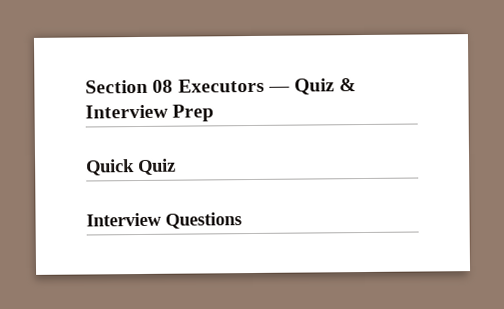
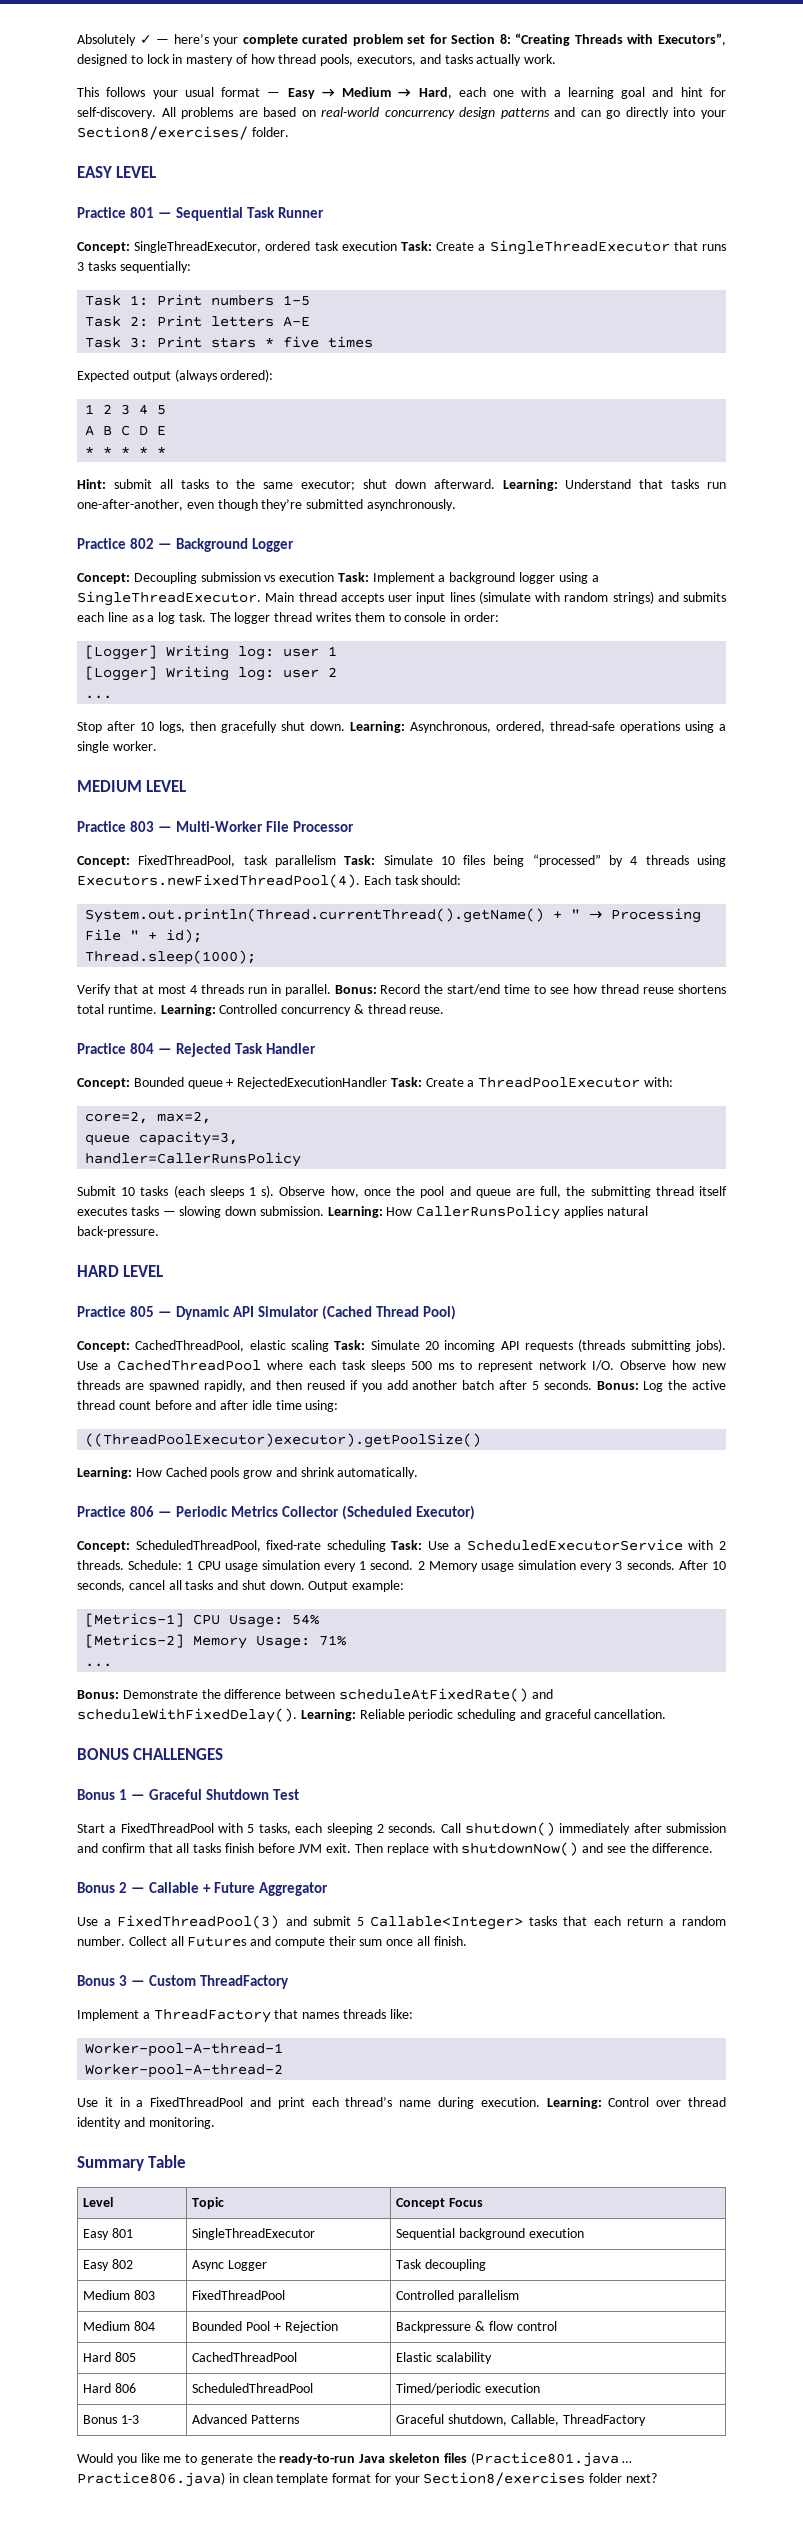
[85,78,357,95] [85,104,215,122] [86,158,176,176] [86,212,242,229] Section 08 Executors — Quiz & Interview Prep // Quick Quiz // Interview Questions -> [77,33,726,46] [77,54,557,66] [77,87,726,99] [77,107,726,119] [77,126,289,140] [77,166,157,178] [77,207,325,221] [77,240,726,255] [77,261,191,273] [85,294,311,306] [85,315,311,327] [85,336,374,348] [77,369,274,382] [85,404,167,415] [85,425,167,436] [85,446,167,456] [77,479,727,491] [77,499,456,511] [77,538,295,552] [77,572,599,584] [77,591,726,606] [77,612,499,624] [85,645,338,660] [85,666,338,681] [85,695,113,699] [77,721,726,733] [77,741,157,753] [77,780,187,792] [77,821,355,832] [77,854,726,867] [77,874,462,888] [85,908,702,923] [85,929,203,943] [85,950,257,965] [77,984,726,996] [77,1004,445,1016] [77,1043,317,1057] [77,1077,674,1089] [85,1111,212,1124] [85,1131,239,1146] [85,1152,302,1167] [77,1185,728,1198] [77,1205,648,1220] [77,1226,159,1238] [77,1265,164,1277] [77,1305,457,1320] [77,1339,726,1352] [77,1360,726,1372] [77,1380,726,1392] [77,1400,339,1412] [85,1433,482,1448] [77,1467,419,1479] [77,1505,476,1520] [77,1539,726,1552] [77,1560,726,1572] [77,1580,405,1592] [85,1613,320,1628] [85,1634,347,1649] [85,1663,113,1667] [77,1688,553,1702] [77,1708,667,1723] [77,1748,224,1760] [77,1789,300,1800] [77,1822,726,1836] [77,1842,714,1856] [77,1882,329,1896] [77,1915,726,1930] [77,1936,467,1948] [77,1975,290,1989] [77,2009,413,2023] [85,2043,284,2057] [85,2064,284,2078] [77,2097,726,2109] [77,2117,215,2129] [77,2155,187,2171] [83,2197,114,2207] [192,2197,225,2209] [396,2198,484,2209] [83,2228,134,2240] [192,2228,316,2240] [396,2228,584,2240] [83,2259,134,2271] [192,2260,268,2271] [396,2259,487,2271] [83,2290,156,2300] [192,2290,286,2300] [396,2290,520,2302] [83,2321,156,2331] [192,2321,338,2333] [396,2321,557,2333] [83,2352,137,2362] [192,2352,298,2362] [396,2352,493,2364] [83,2383,137,2393] [192,2383,314,2393] [396,2383,541,2395] [83,2415,140,2424] [192,2414,300,2424] [396,2414,646,2426] [77,2452,633,2467] [77,2472,658,2487] Absolutely ✓ — here’s your complete curated problem set for Section 8: “Creating Threads with Executors”, designed to lock in mastery of how thread pools, executors, and tasks actually work. // This follows your usual format — Easy → Medium → Hard, each one with a learning goal and hint for self-discovery. All problems are based on real-world concurrency design patterns and can go directly into your Section8/exercises/ folder. // EASY LEVEL // Practice 801 — Sequential Task Runner // Concept: SingleThreadExecutor, ordered task execution Task: Create a SingleThreadExecutor that runs 3 tasks sequentially: // Task 1: Print numbers 1-5 // Task 2: Print letters A-E // Task 3: Print stars * five times // Expected output (always ordered): // 1 2 3 4 5 // A B C D E // * * * * * // Hint: submit all tasks to the same executor; shut down afterward. Learning: Understand that tasks run one-after-another, even though they’re submitted asynchronously. // Practice 802 — Background Logger // Concept: Decoupling submission vs execution Task: Implement a background logger using a SingleThreadExecutor. Main thread accepts user input lines (simulate with random strings) and submits each line as a log task. The logger thread writes them to console in order: // [Logger] Writing log: user 1 // [Logger] Writing log: user 2 // ... // Stop after 10 logs, then gracefully shut down. Learning: Asynchronous, ordered, thread-safe operations using a single worker. // MEDIUM LEVEL // Practice 803 — Multi-Worker File Processor // Concept: FixedThreadPool, task parallelism Task: Simulate 10 files being “processed” by 4 threads using Executors.newFixedThreadPool(4). Each task should: // System.out.println(Thread.currentThread().getName() + " → Processing File " + id); // Thread.sleep(1000); // Verify that at most 4 threads run in parallel. Bonus: Record the start/end time to see how thread reuse shortens total runtime. Learning: Controlled concurrency & thread reuse. // Practice 804 — Rejected Task Handler // Concept: Bounded queue + RejectedExecutionHandler Task: Create a ThreadPoolExecutor with: // core=2, max=2, // queue capacity=3, // handler=CallerRunsPolicy // Submit 10 tasks (each sleeps 1 s). Observe how, once the pool and queue are full, the submitting thread itself executes tasks — slowing down submission. Learning: How CallerRunsPolicy applies natural back-pressure. // HARD LEVEL // Practice 805 — Dynamic API Simulator (Cached Thread Pool) // Concept: CachedThreadPool, elastic scaling Task: Simulate 20 incoming API requests (threads submitting jobs). Use a CachedThreadPool where each task sleeps 500 ms to represent network I/O. Observe how new threads are spawned rapidly, and then reused if you add another batch after 5 seconds. Bonus: Log the active thread count before and after idle time using: // ((ThreadPoolExecutor)executor).getPoolSize() // Learning: How Cached pools grow and shrink automatically. // Practice 806 — Periodic Metrics Collector (Scheduled Executor) // Concept: ScheduledThreadPool, fixed-rate scheduling Task: Use a ScheduledExecutorService with 2 threads. Schedule: 1 CPU usage simulation every 1 second. 2 Memory usage simulation every 3 seconds. After 10 seconds, cancel all tasks and shut down. Output example: // [Metrics-1] CPU Usage: 54% // [Metrics-2] Memory Usage: 71% // ... // Bonus: Demonstrate the difference between scheduleAtFixedRate() and scheduleWithFixedDelay(). Learning: Reliable periodic scheduling and graceful cancellation. // BONUS CHALLENGES // Bonus 1 — Graceful Shutdown Test // Start a FixedThreadPool with 5 tasks, each sleeping 2 seconds. Call shutdown() immediately after submission and confirm that all tasks finish before JVM exit. Then replace with shutdownNow() and see the difference. // Bonus 2 — Callable + Future Aggregator // Use a FixedThreadPool(3) and submit 5 Callable<Integer> tasks that each return a random number. Collect all Futures and compute their sum once all finish. // Bonus 3 — Custom ThreadFactory // Implement a ThreadFactory that names threads like: // Worker-pool-A-thread-1 // Worker-pool-A-thread-2 // Use it in a FixedThreadPool and print each thread’s name during execution. Learning: Control over thread identity and monitoring. // Summary Table // Level | Topic | Concept Focus // Easy 801 | SingleThreadExecutor | Sequential background execution // Easy 802 | Async Logger | Task decoupling // Medium 803 | FixedThreadPool | Controlled parallelism // Medium 804 | Bounded Pool + Rejection | Backpressure & flow control // Hard 805 | CachedThreadPool | Elastic scalability // Hard 806 | ScheduledThreadPool | Timed/periodic execution // Bonus 1-3 | Advanced Patterns | Graceful shutdown, Callable, ThreadFactory // Would you like me to generate the ready-to-run Java skeleton files (Practice801.java … Practice806.java) in clean template format for your Section8/exercises folder next?

